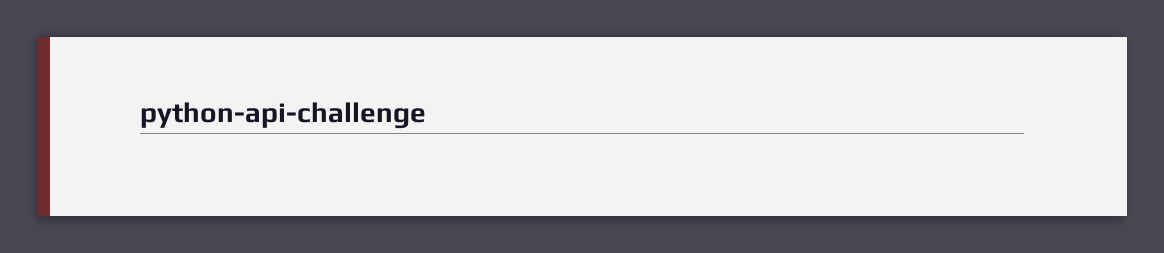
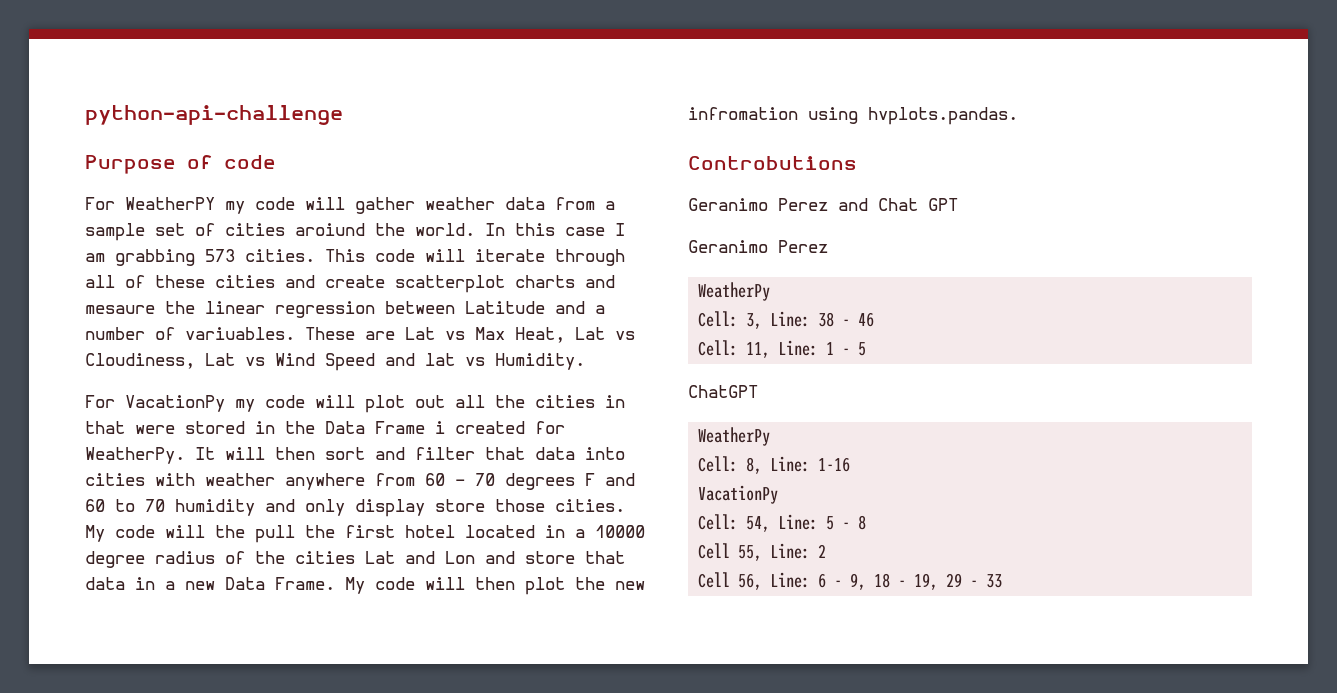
(426, 115) none -> [85,155,276,174] [85,197,615,214] [85,223,625,241] [85,249,625,266] [85,275,615,293] [85,301,605,318] [85,327,635,343] [85,353,585,371] [85,395,625,413] [85,421,565,434] [85,447,625,464] [85,473,635,490] [85,499,625,517] [85,525,645,543] [85,551,625,568] [85,577,645,595] [688,107,1018,125] [688,156,857,170] [688,198,958,211] [688,240,828,253] [698,282,771,301] [698,311,875,329] [698,340,867,358] [688,385,758,398] [698,427,771,446] [698,456,851,474] [698,485,779,504] [698,514,867,532] [698,543,827,561] [698,572,1003,590] // Purpose of code // For WeatherPY my code will gather weather data from a sample set of cities aroiund the world. In this case I am grabbing 573 cities. This code will iterate through all of these cities and create scatterplot charts and mesaure the linear regression between Latitude and a number of variuables. These are Lat vs Max Heat, Lat vs Cloudiness, Lat vs Wind Speed and lat vs Humidity. // For VacationPy my code will plot out all the cities in that were stored in the Data Frame i created for WeatherPy. It will then sort and filter that data into cities with weather anywhere from 60 - 70 degrees F and 60 to 70 humidity and only display store those cities. My code will the pull the first hotel located in a 10000 degree radius of the cities Lat and Lon and store that data in a new Data Frame. My code will then plot the new infromation using hvplots.pandas. // Controbutions // Geranimo Perez and Chat GPT // Geranimo Perez // WeatherPy // Cell: 3, Line: 38 - 46 // Cell: 11, Line: 1 - 5 // ChatGPT // WeatherPy // Cell: 8, Line: 1-16 // VacationPy // Cell: 54, Line: 5 - 8 // Cell 55, Line: 2 // Cell 56, Line: 6 - 9, 18 - 19, 29 - 33

